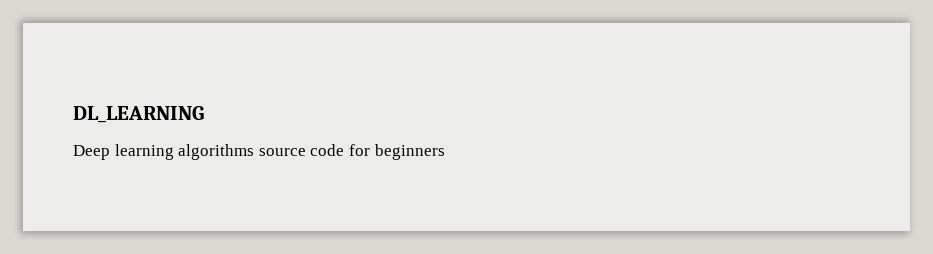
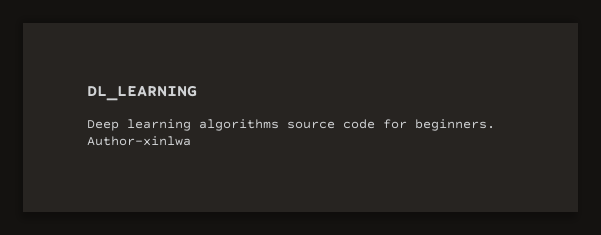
[374,144,445,160] beginners -> [415,119,495,131] [87,136,191,146] beginners. Author-xinlwa

